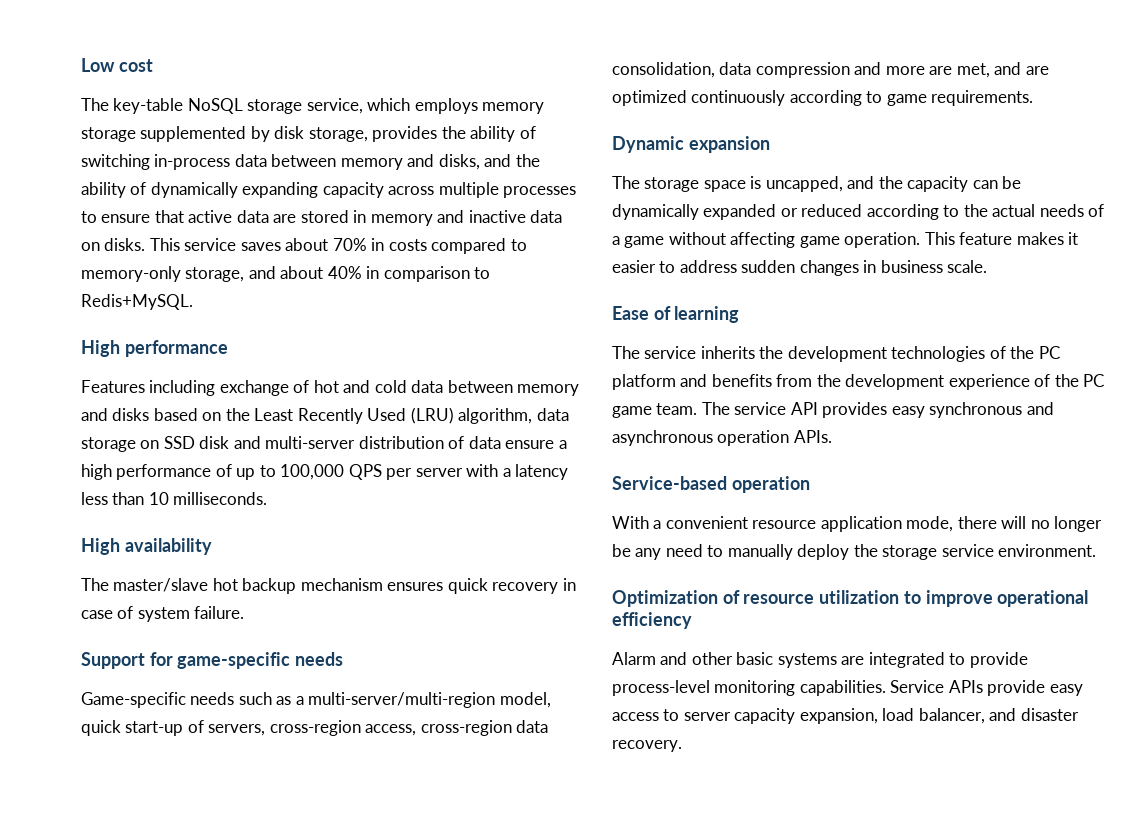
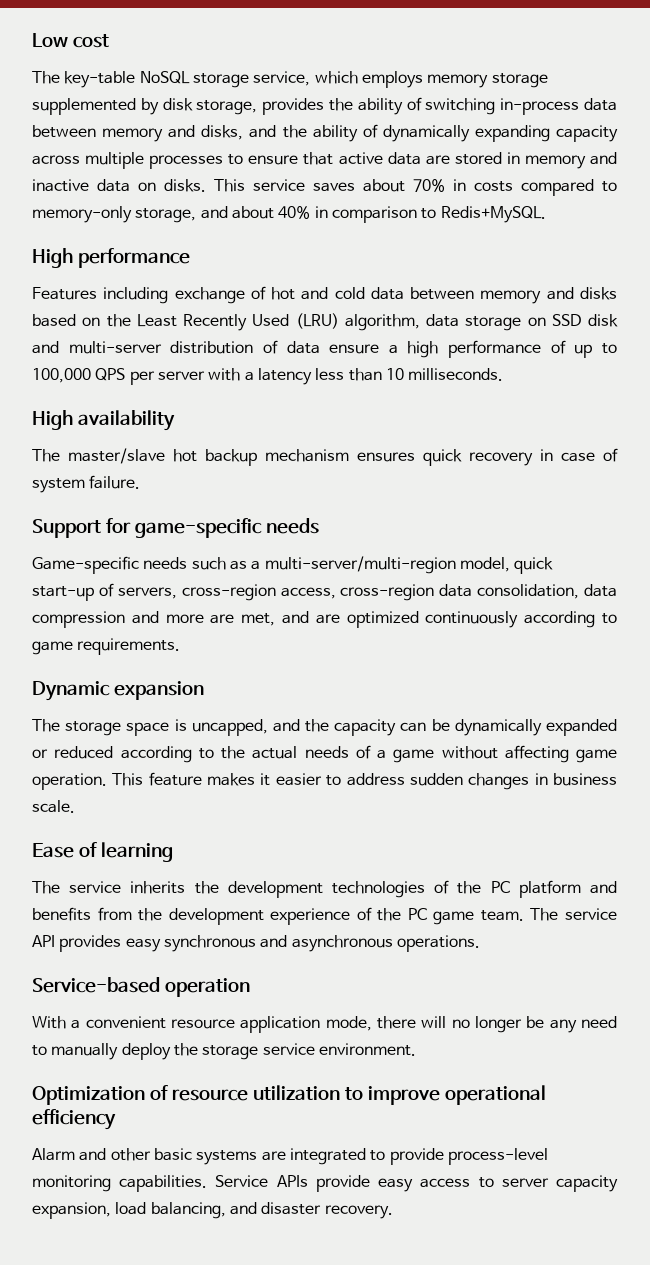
[717,430,832,446] operation APIs. -> [396,935,480,952] operations.
[918,708,985,724] balancer, -> [150,1202,226,1219] balancing,

